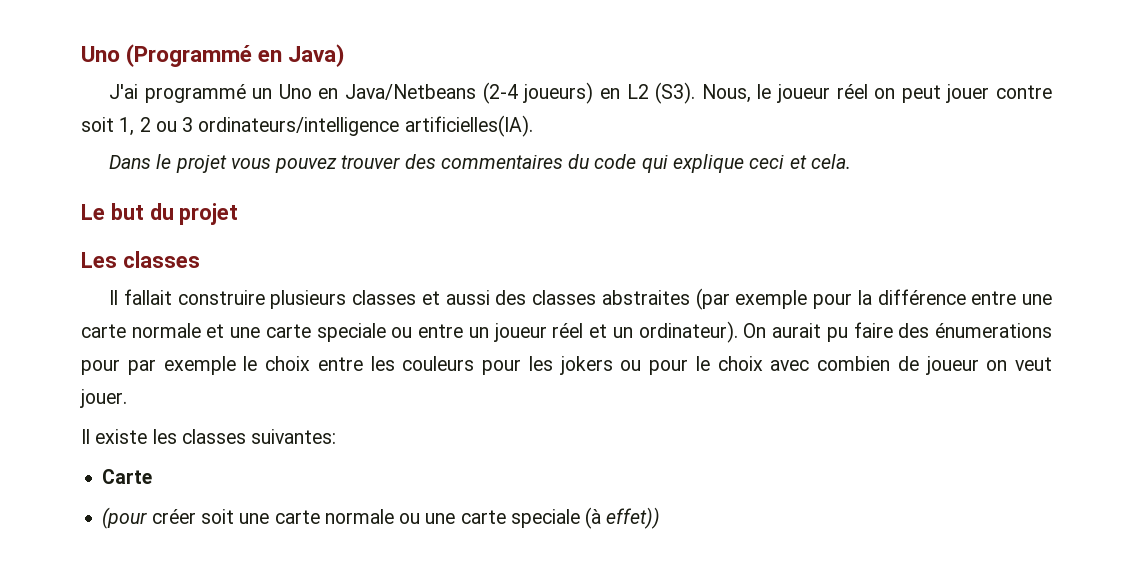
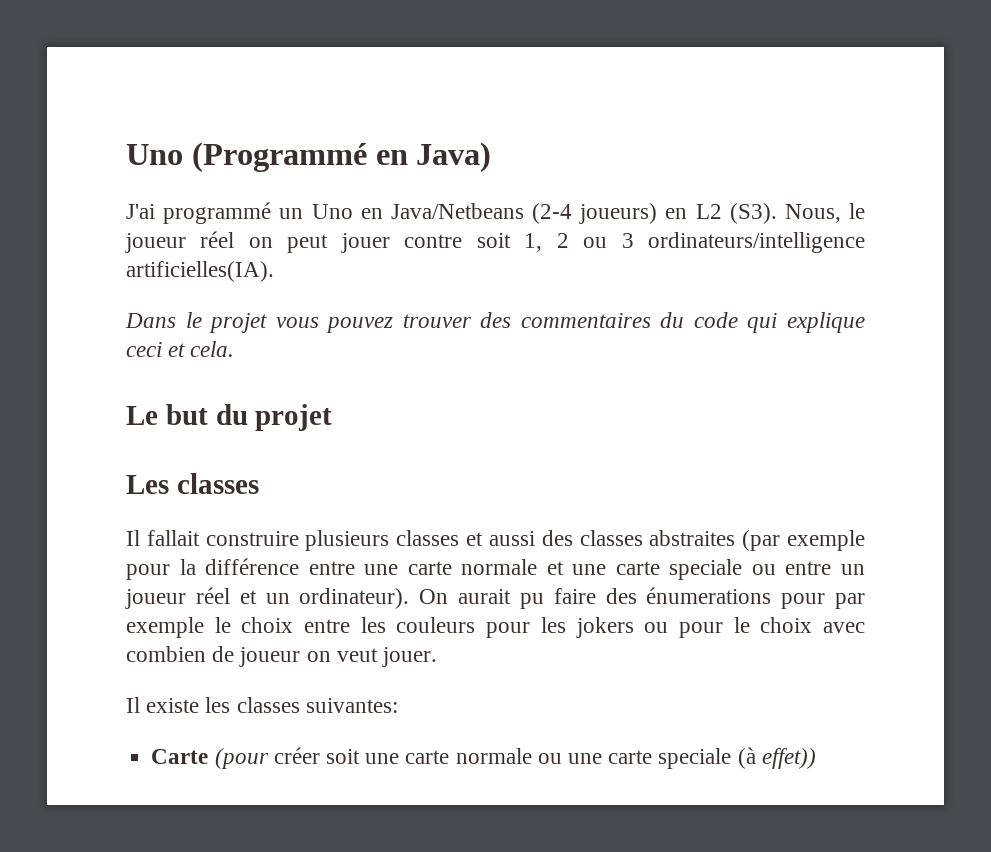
(153, 476) // -> (209, 756) none

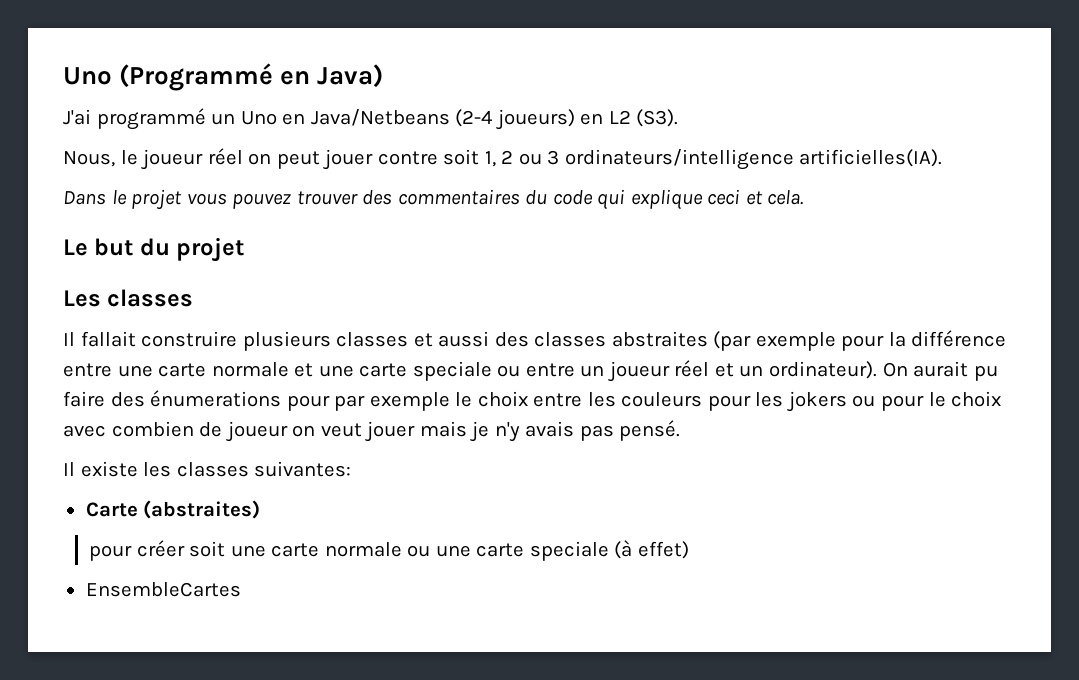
(777, 213) none -> (679, 118) //
[382,647,438,667] jouer. -> [365,420,681,442] jouer mais je n'y avais pas pensé.
[214,748,269,769] (pour -> [143,500,261,519] [89,545,133,561] (abstraites) // pour
[761,748,816,769] effet)) -> [637,541,689,559] [85,582,241,597] effet) // EnsembleCartes

